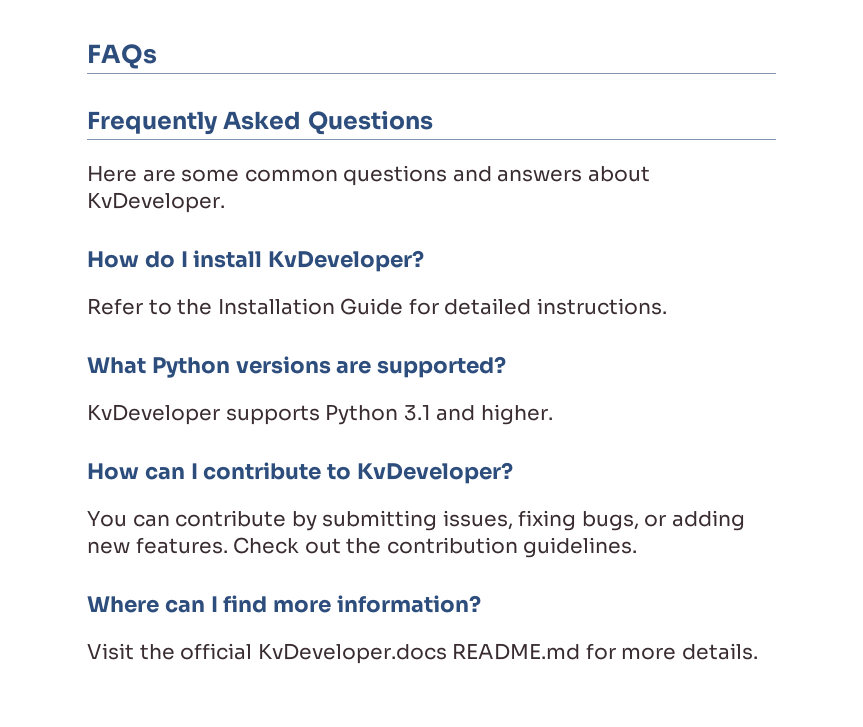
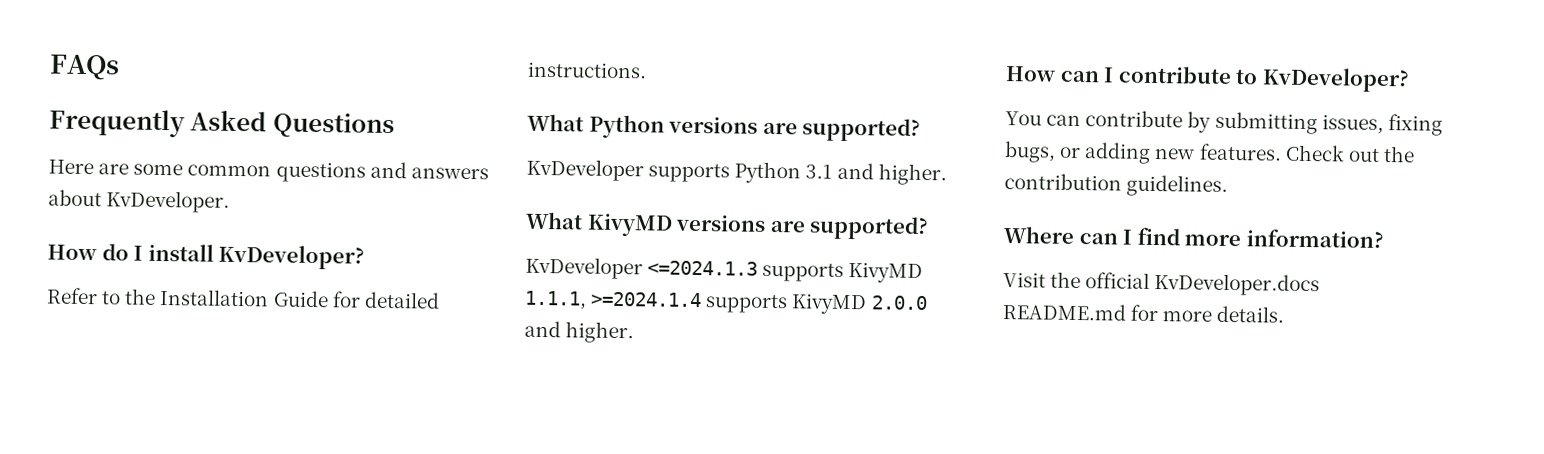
(553, 414) none -> [525,211,930,241] [525,256,924,283] [524,290,928,315] [524,320,635,344] // What KivyMD versions are supported? // KvDeveloper <=2024.1.3 supports KivyMD 1.1.1, >=2024.1.4 supports KivyMD 2.0.0 and higher.

